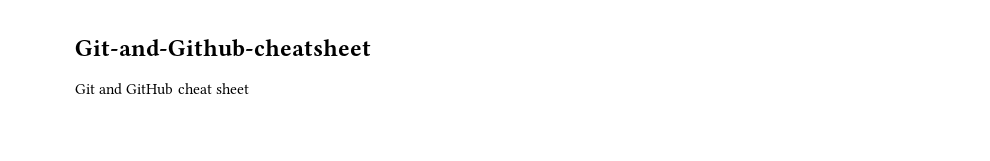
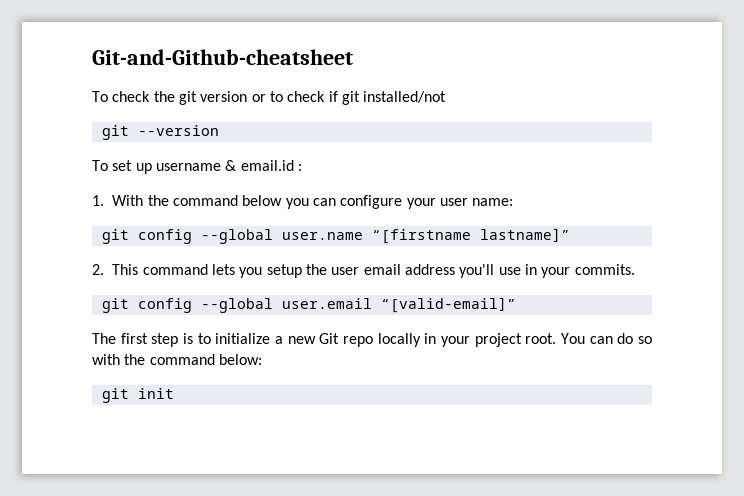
[75,83,249,95] Git and GitHub cheat sheet -> [92,91,447,105] [101,125,219,140] [92,160,302,174] [92,195,514,209] [101,228,570,244] [92,264,635,278] [101,297,516,313] [92,333,652,347] [92,354,262,365] [101,388,174,403] To check the git version or to check if git installed/not // git --version // To set up username & email.id : // 1. With the command below you can configure your user name: // git config --global user.name “[firstname lastname]” // 2. This command lets you setup the user email address you'll use in your commits. // git config --global user.email “[valid-email]” // The first step is to initialize a new Git repo locally in your project root. You can do so with the command below: // git init

